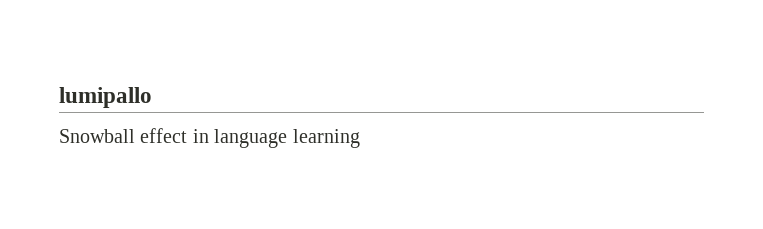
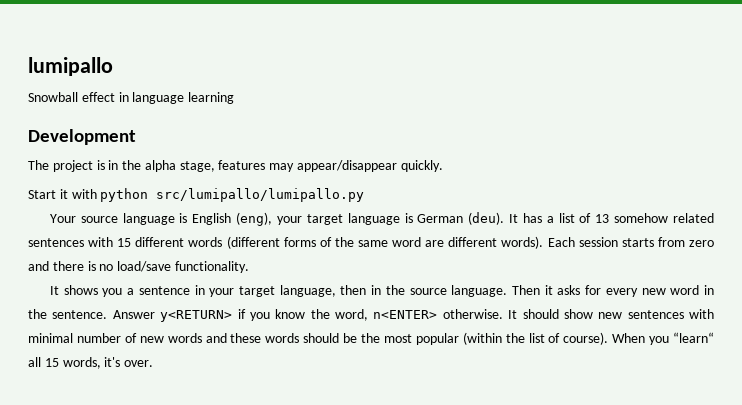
(360, 138) none -> [28,129,136,145] [28,160,443,172] [28,188,365,202] [49,212,715,226] [28,236,714,249] [28,261,249,273] [49,285,715,297] [28,309,714,322] [28,332,714,345] [28,357,154,369] // Development // The project is in the alpha stage, features may appear/disappear quickly. // Start it with python src/lumipallo/lumipallo.py // Your source language is English (eng), your target language is German (deu). It has a list of 13 somehow related sentences with 15 different words (different forms of the same word are different words). Each session starts from zero and there is no load/save functionality. // It shows you a sentence in your target language, then in the source language. Then it asks for every new word in the sentence. Answer y<RETURN> if you know the word, n<ENTER> otherwise. It should show new sentences with minimal number of new words and these words should be the most popular (within the list of course). When you “learn“ all 15 words, it's over.

